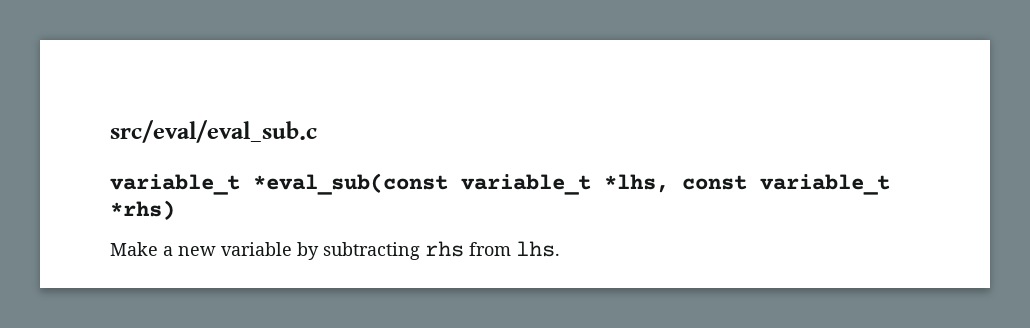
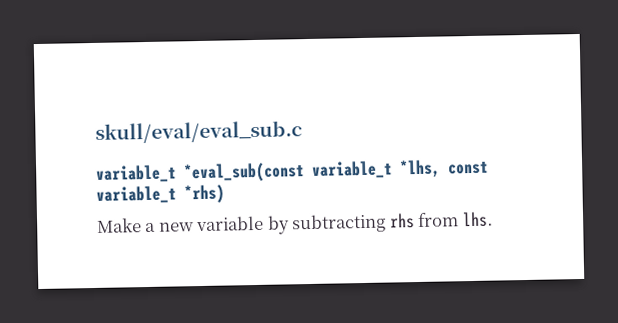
[110,120,317,143] src/eval/eval_sub.c -> [95,120,303,144] skull/eval/eval_sub.c

